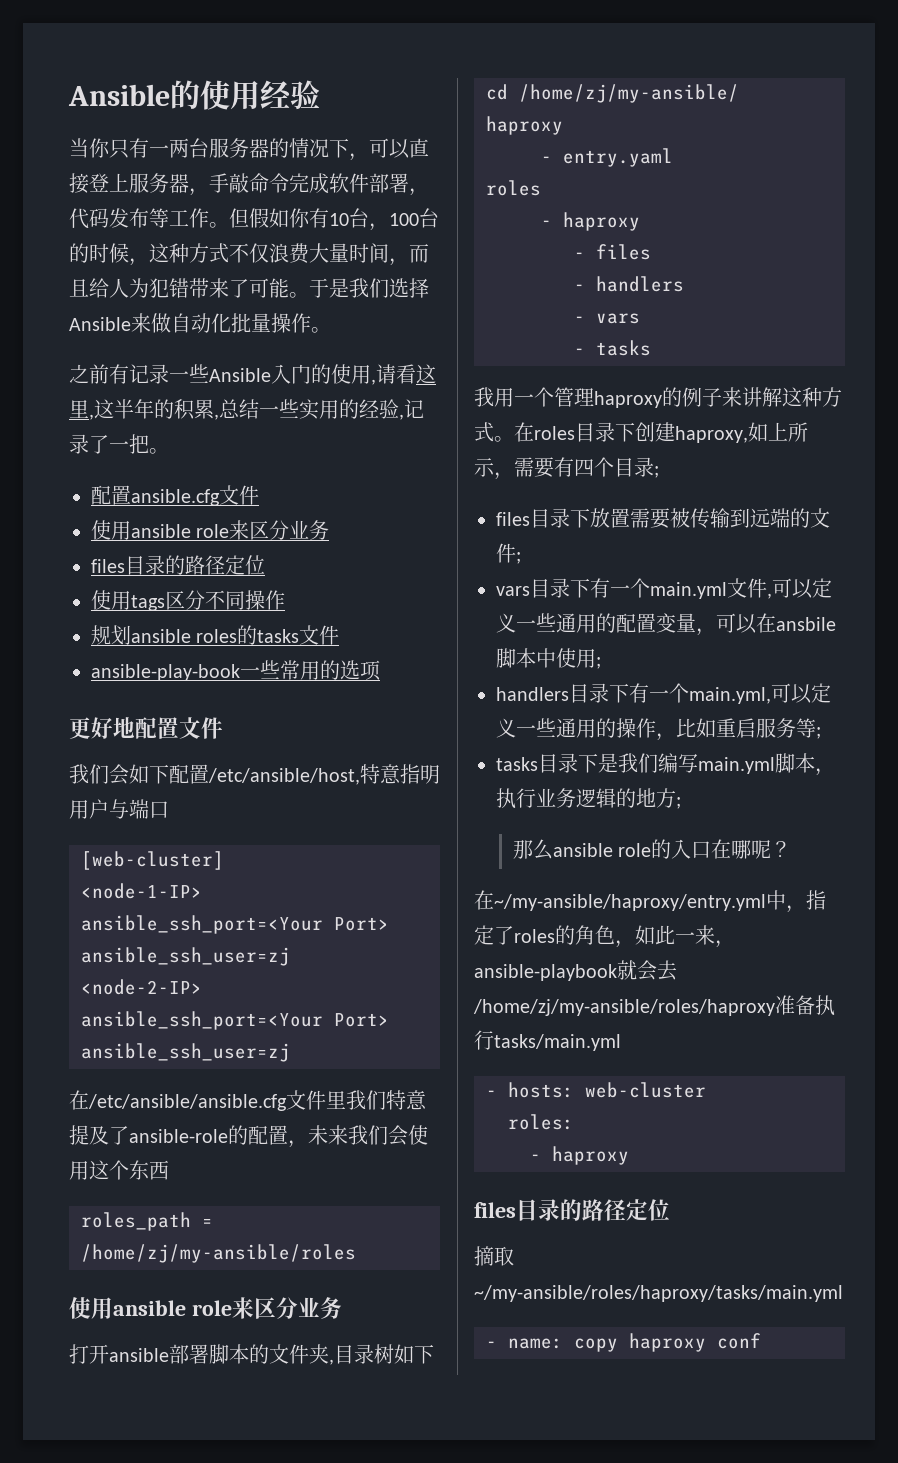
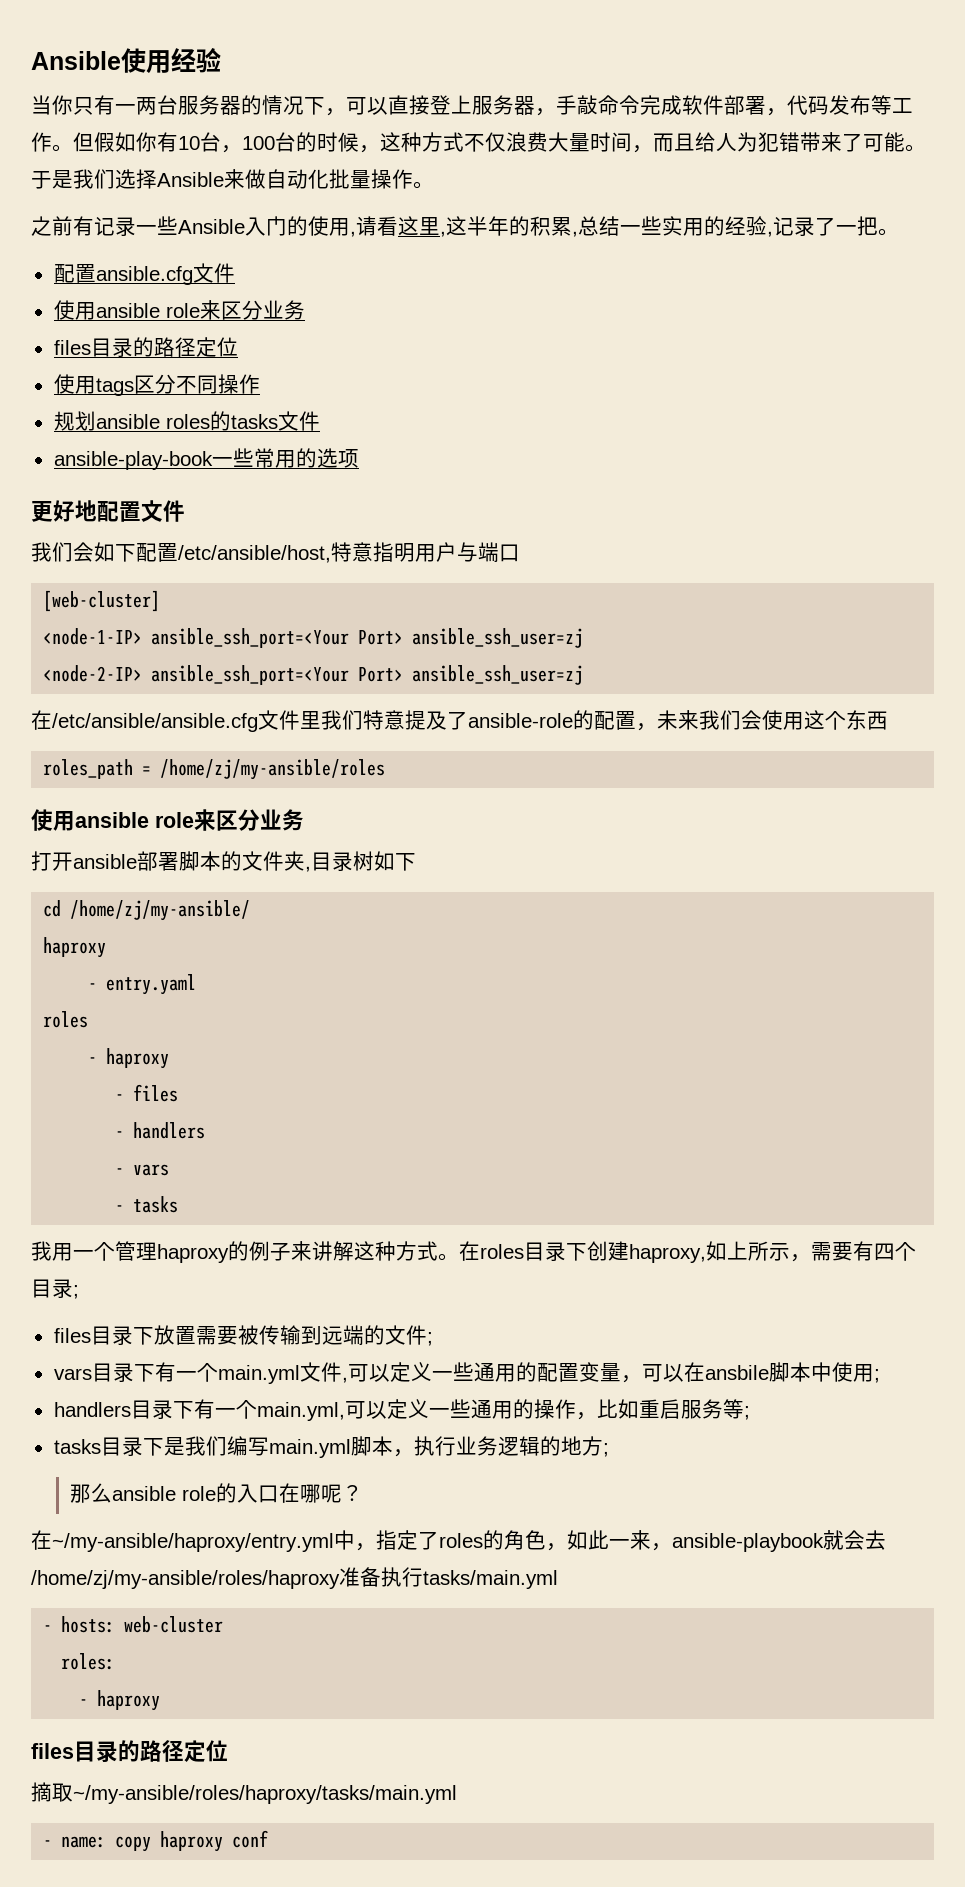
[68,80,200,109] Ansible的 -> [31,51,121,70] Ansible

